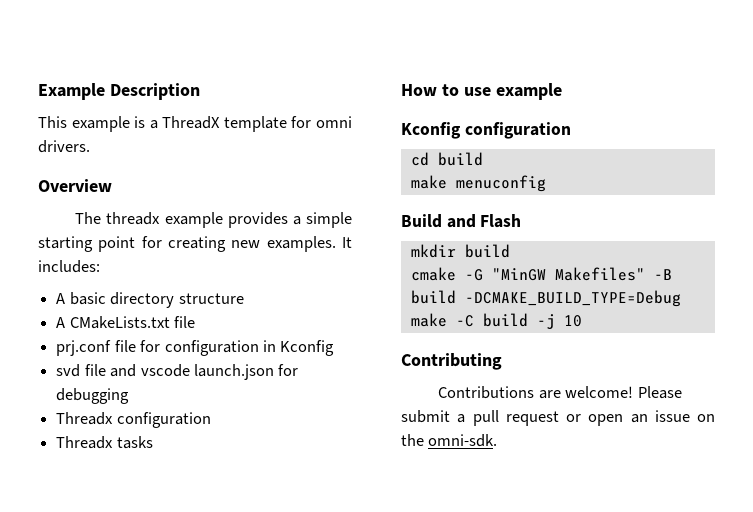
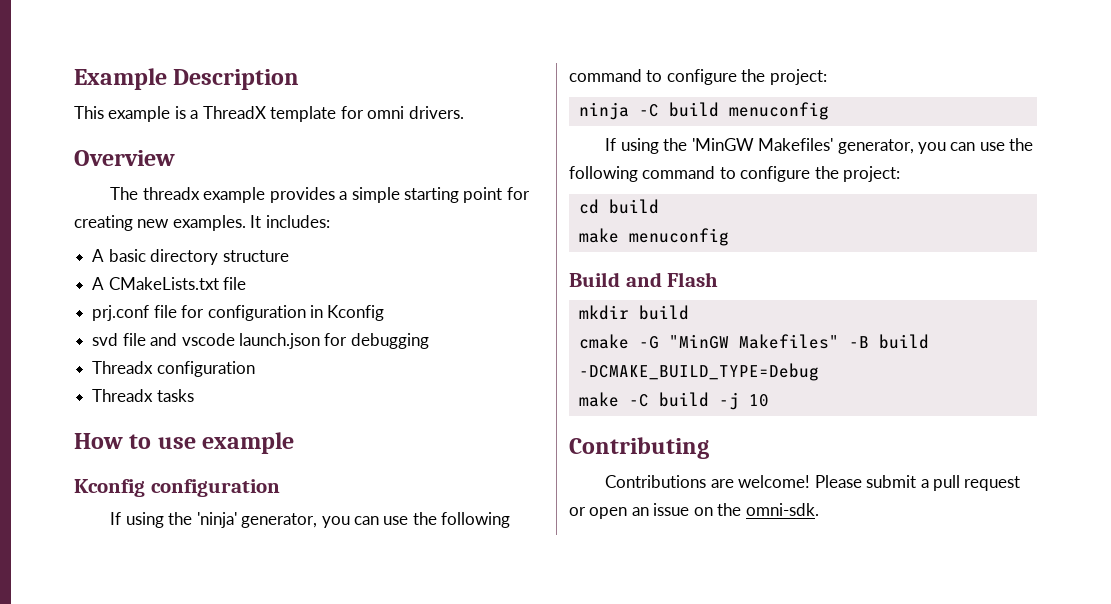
(571, 130) none -> [110,512,511,528] [569,69,827,85] [578,102,829,120] [605,138,1034,154] [569,166,901,182] // If using the 'ninja' generator, you can use the following command to configure the project: // ninja -C build menuconfig // If using the 'MinGW Makefiles' generator, you can use the following command to configure the project:

